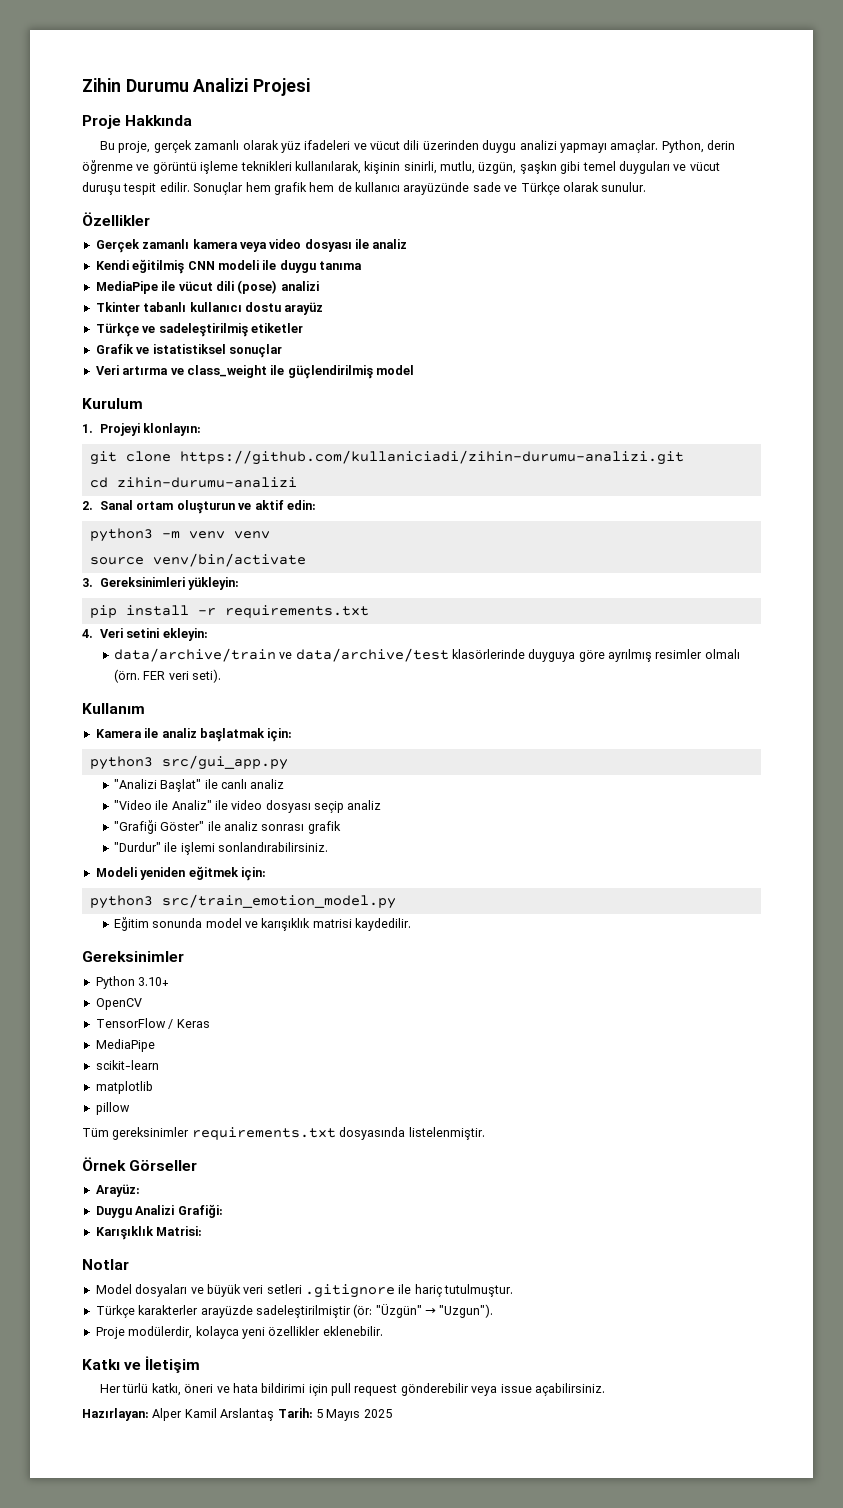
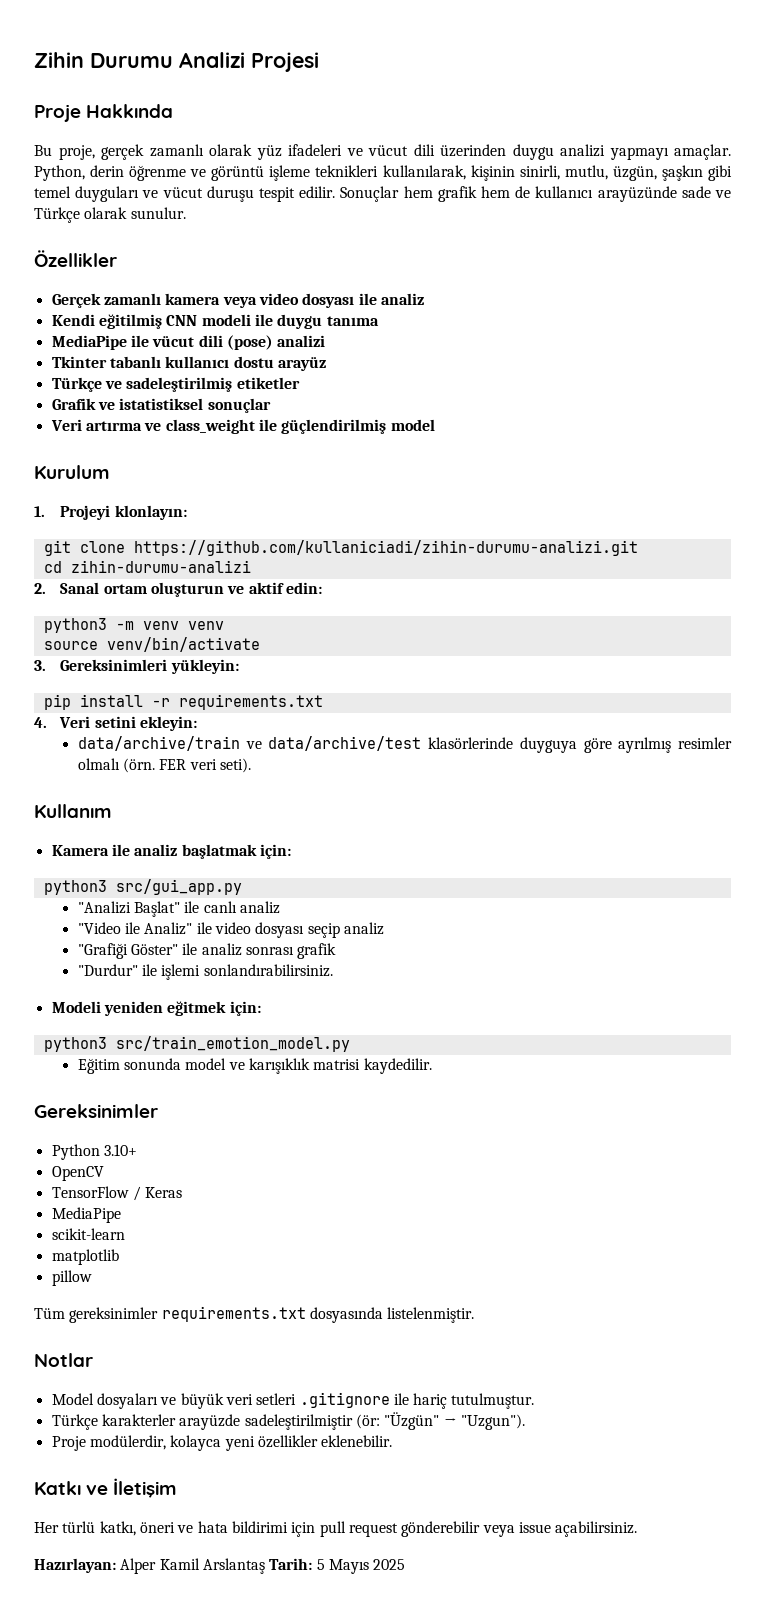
[82,1157,198,1171] [95,1184,140,1197] [95,1204,223,1218] [95,1226,203,1240] // Örnek Görseller // Arayüz: // Duygu Analizi Grafiği: // Karışıklık Matrisi: -> (475, 1315) none

